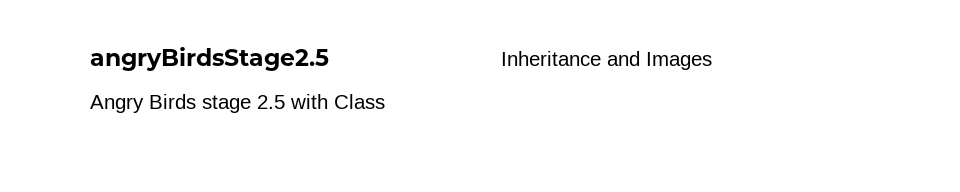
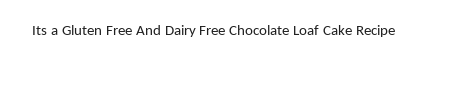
[90,47,329,71] [90,94,385,113] [501,51,712,70] angryBirdsStage2.5 // Angry Birds stage 2.5 with Class Inheritance and Images -> [32,25,396,37] Its a Gluten Free And Dairy Free Chocolate Loaf Cake Recipe

